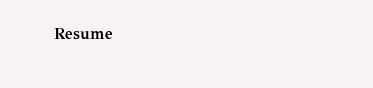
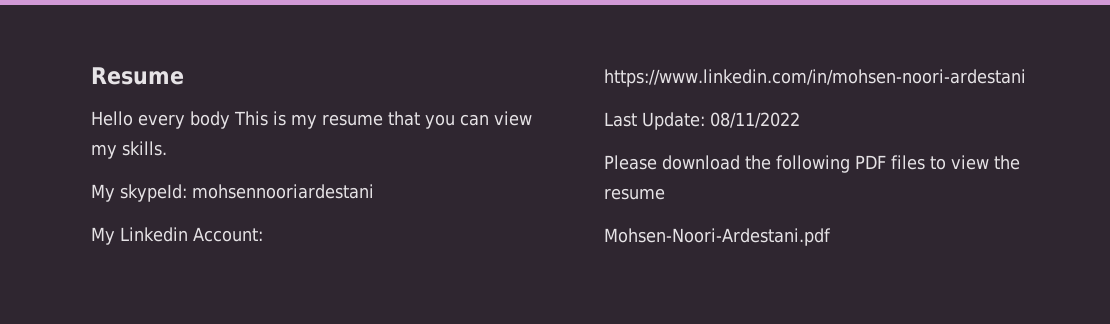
(113, 34) none -> [91,111,532,129] [91,141,167,159] [91,184,374,202] [91,227,263,245] [604,69,1026,87] [604,112,800,130] [604,155,1020,173] [604,188,665,200] [604,228,831,246] // Hello every body This is my resume that you can view my skills. // My skypeId: mohsennooriardestani // My Linkedin Account: https://www.linkedin.com/in/mohsen-noori-ardestani // Last Update: 08/11/2022 // Please download the following PDF files to view the resume // Mohsen-Noori-Ardestani.pdf

